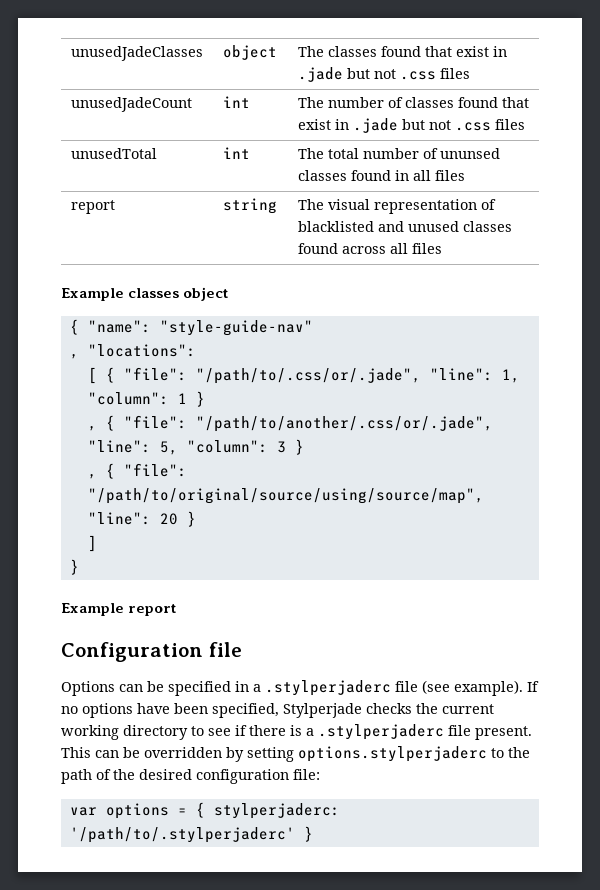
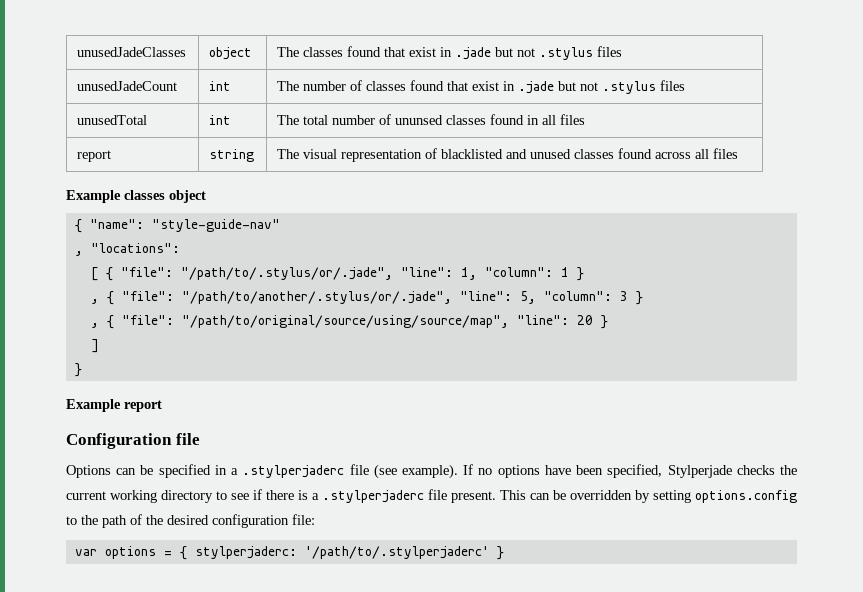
[399,71,436,80] .css -> [539,47,594,60] .stylus
[454,122,491,131] .css -> [602,81,657,94] .stylus
[195,368,421,384] "/path/to/.css/or/.jade", -> [180,267,393,280] "/path/to/.stylus/or/.jade",
[195,416,493,432] "/path/to/another/.css/or/.jade", -> [181,291,452,304] "/path/to/another/.stylus/or/.jade",
[298,746,487,762] options.stylperjaderc -> [695,490,797,503] options.config

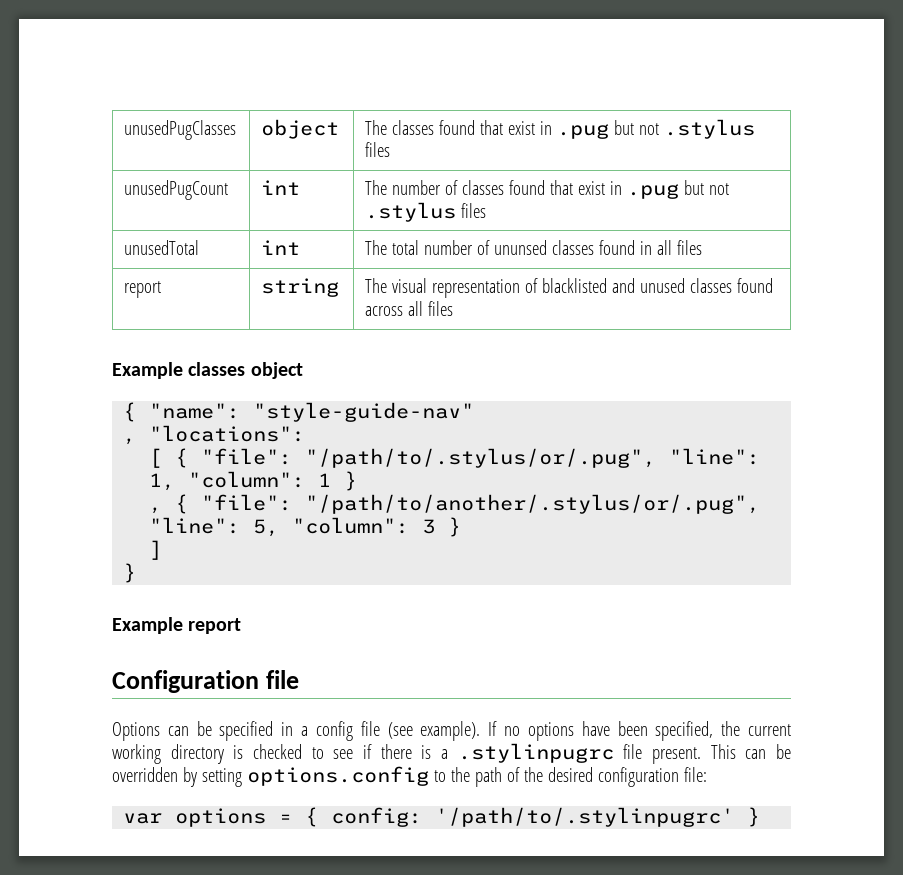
[77,47,187,57] unusedJadeClasses -> [124,120,237,140] unusedPugClasses
[455,46,623,60] [77,81,178,91] .jade but not .stylus files // unusedJadeCount -> [557,119,756,139] [365,142,391,157] [124,180,229,200] .pug but not .stylus files // unusedPugCount
[518,81,555,94] .jade -> [627,184,680,199] .pug
[180,267,393,280] "/path/to/.stylus/or/.jade", -> [305,448,657,468] "/path/to/.stylus/or/.pug",
[181,291,452,304] "/path/to/another/.stylus/or/.jade", -> [305,494,761,514] "/path/to/another/.stylus/or/.pug",
[90,315,608,329] // , { "file": "/path/to/original/source/using/source/map", "line": 20 } -> (462, 527) none
[242,465,345,478] .stylperjaderc -> [315,721,353,741] config
[667,465,775,478] Stylperjade checks -> (714, 731) none
(213, 496) none -> [233,744,302,759] is checked
[322,490,424,503] .stylperjaderc -> [457,743,614,763] .stylinpugrc
[194,546,489,559] stylperjaderc: '/path/to/.stylperjaderc' -> [331,807,735,827] config: '/path/to/.stylinpugrc'

